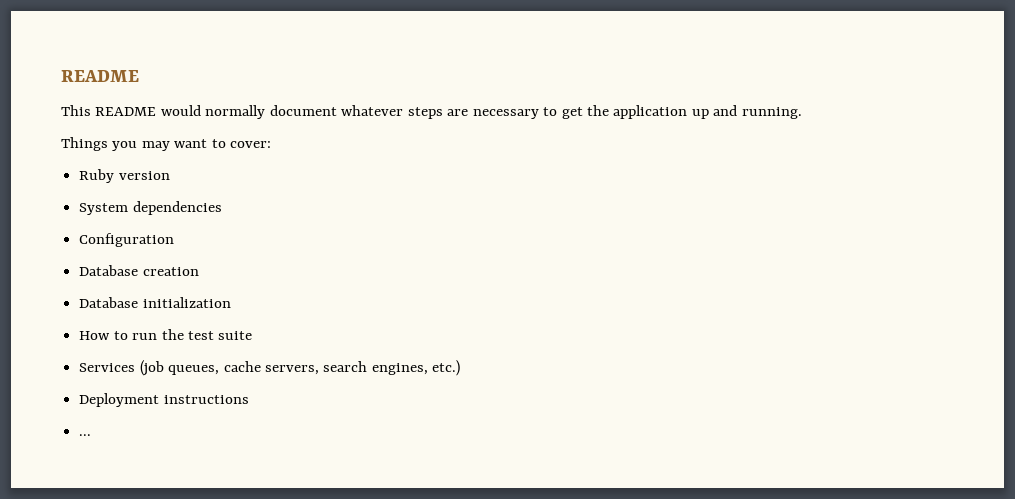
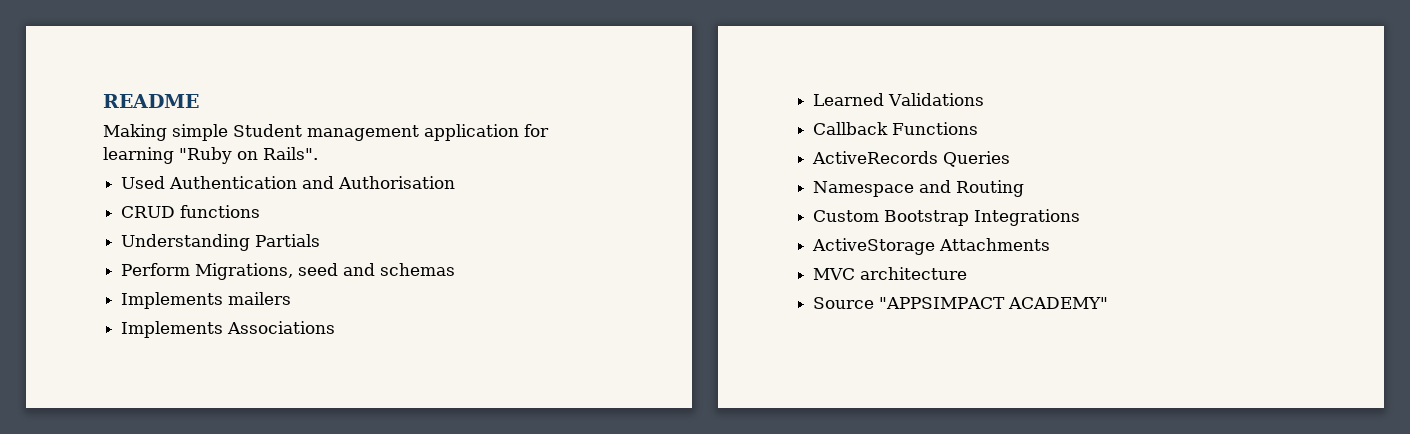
[61,105,802,119] [61,137,272,151] [79,169,170,183] [79,201,222,215] [79,233,175,247] [79,265,199,276] [79,297,231,308] [79,329,253,340] [79,360,461,376] [79,393,249,407] [79,434,92,436] This README would normally document whatever steps are necessary to get the application up and running. // Things you may want to cover: // Ruby version // System dependencies // Configuration // Database creation // Database initialization // How to run the test suite // Services (job queues, cache servers, search engines, etc.) // Deployment instructions // ... -> [103,124,549,141] [103,147,318,164] [121,176,456,189] [121,205,261,218] [121,234,321,251] [121,263,456,280] [121,292,292,309] [121,321,336,338] [813,93,985,106] [813,122,979,135] [812,151,1011,167] [813,180,1025,197] [813,209,1081,226] [812,238,1051,255] [813,267,968,280] [813,297,1109,309] Making simple Student management application for learning "Ruby on Rails". // Used Authentication and Authorisation // CRUD functions // Understanding Partials // Perform Migrations, seed and schemas // Implements mailers // Implements Associations // Learned Validations // Callback Functions // ActiveRecords Queries // Namespace and Routing // Custom Bootstrap Integrations // ActiveStorage Attachments // MVC architecture // Source "APPSIMPACT ACADEMY"

